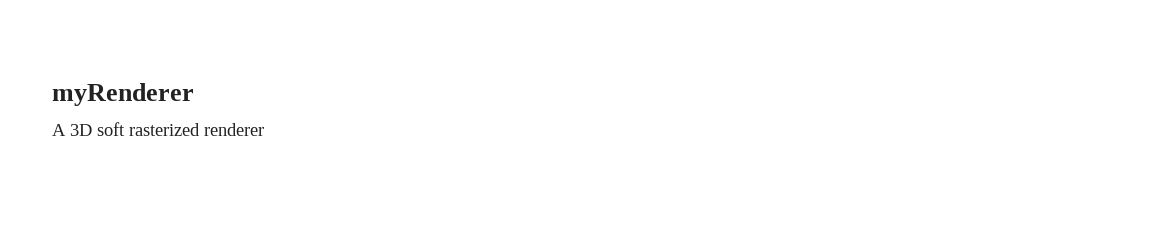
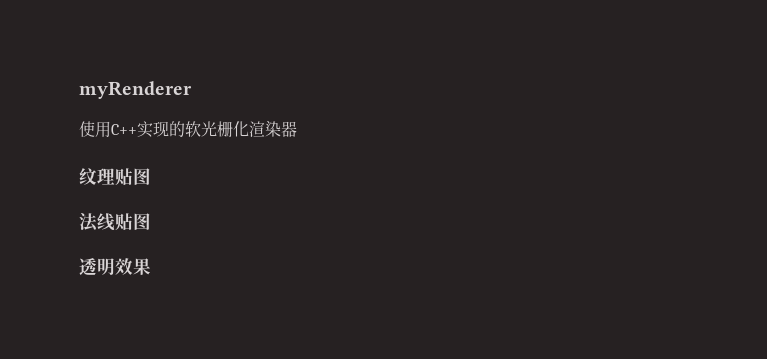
[52,122,264,136] A 3D soft rasterized renderer -> [79,121,297,138] [79,168,151,186] [79,213,151,232] [79,258,151,276] 使用C++实现的软光栅化渲染器 // 纹理贴图 // 法线贴图 // 透明效果

